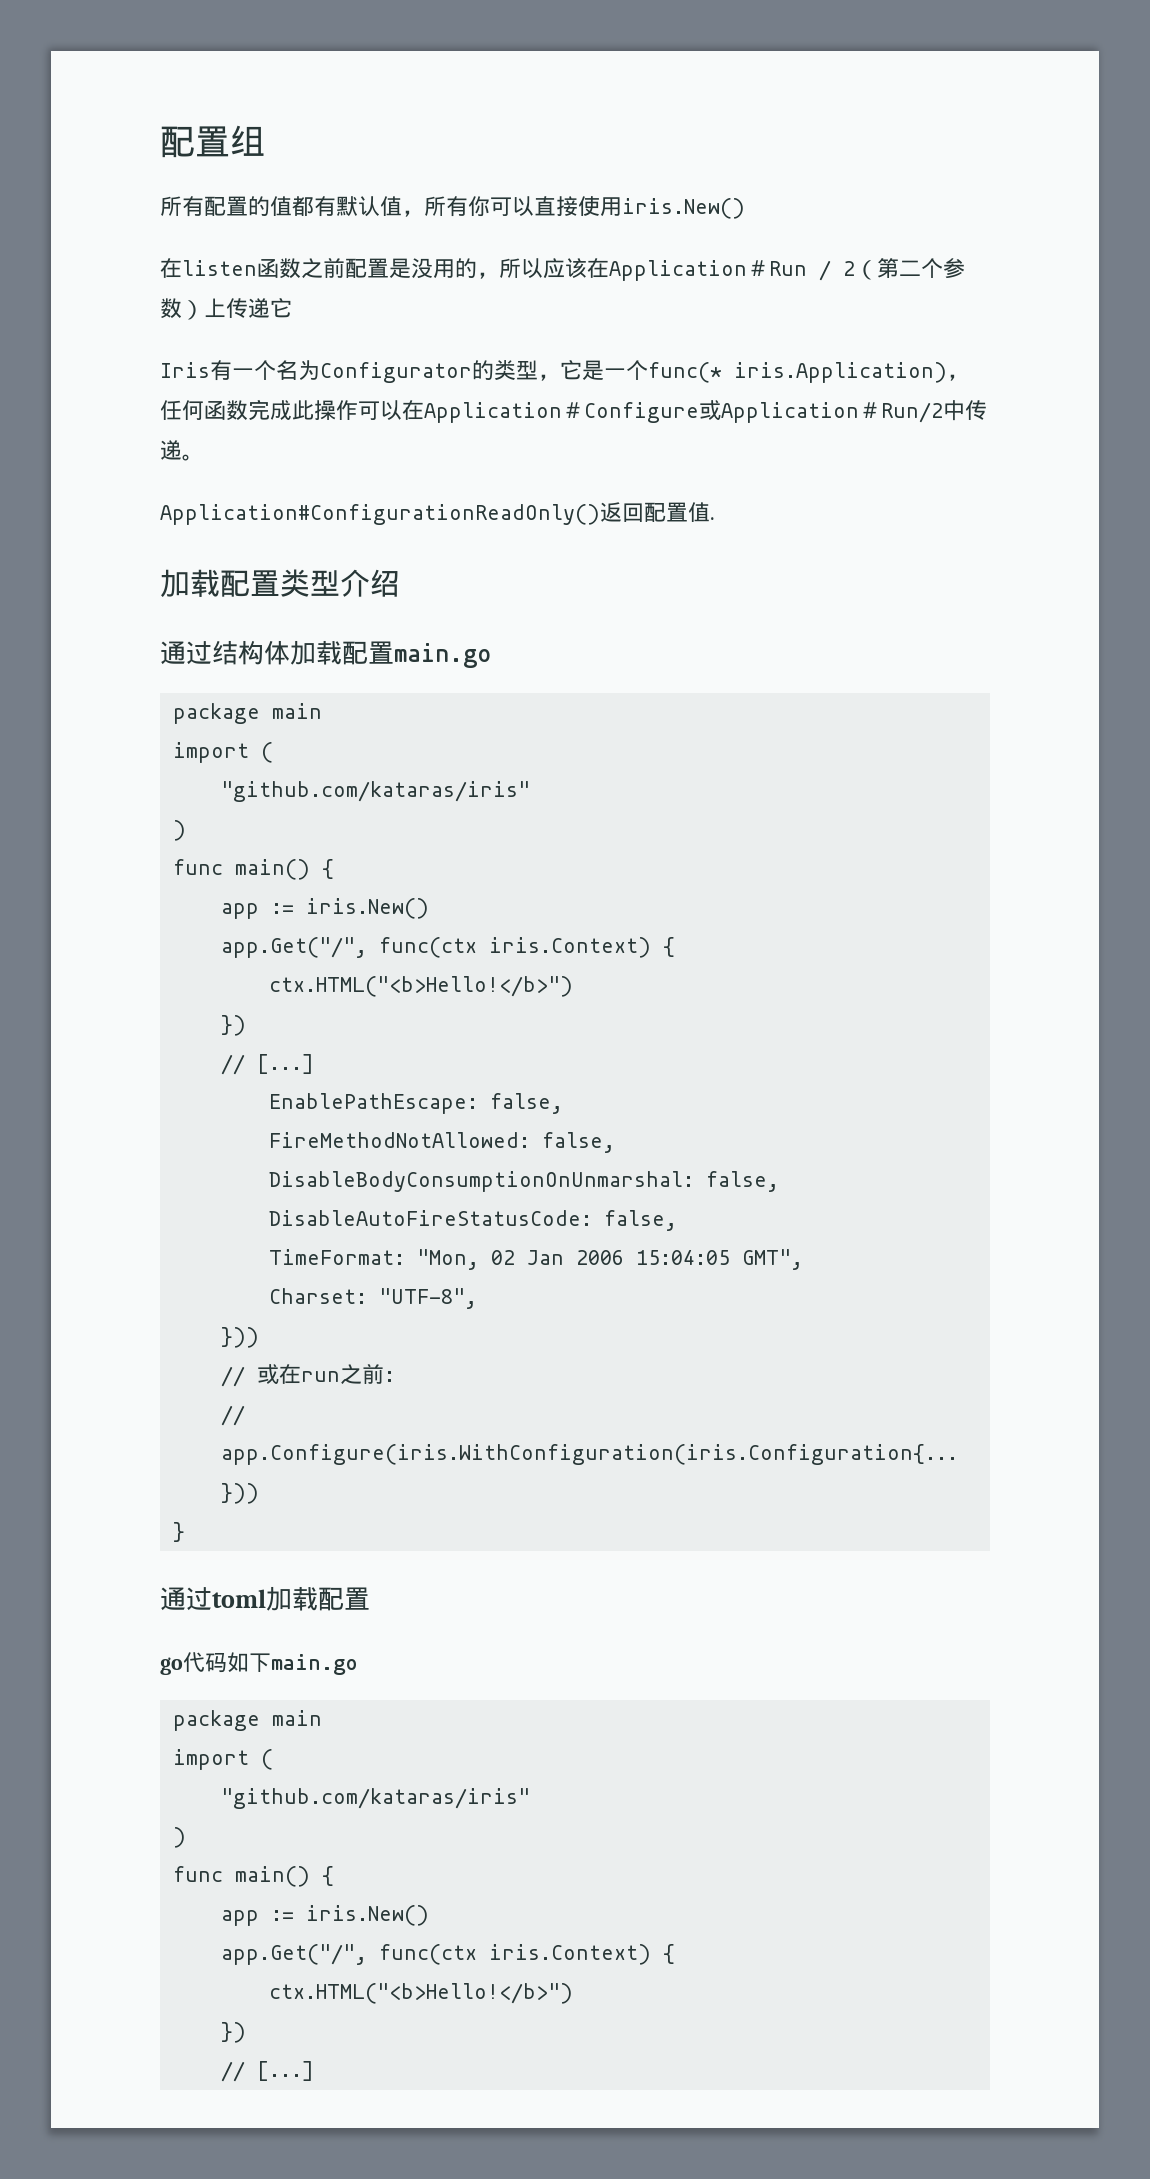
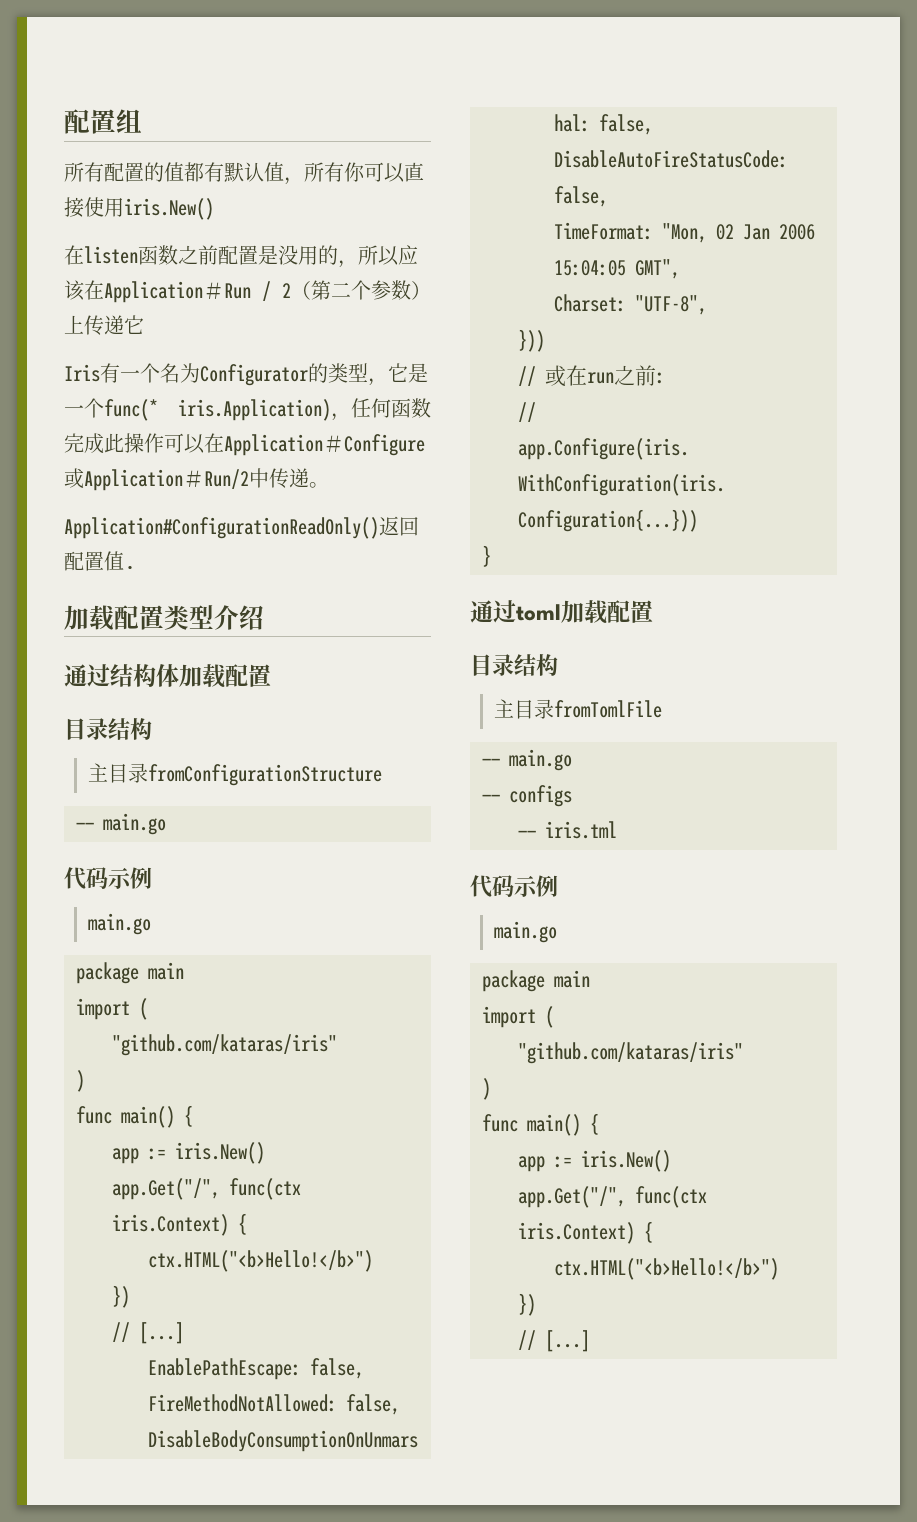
(394, 652) none -> [64,718,152,740] [88,763,383,786] [76,813,166,835] [64,867,152,890] // 目录结构 // 主目录fromConfigurationStructure // —— main.go // 代码示例 //
[160,1652,271,1675] go代码如下 -> [470,654,558,676] [494,699,663,719] [482,749,572,771] [482,785,572,807] [518,821,617,839] [470,875,558,898] 目录结构 // 主目录fromTomlFile // —— main.go // —— configs // —— iris.tml // 代码示例 //

